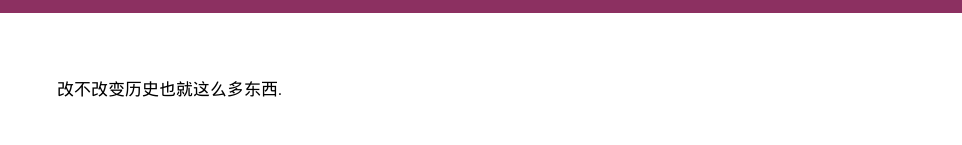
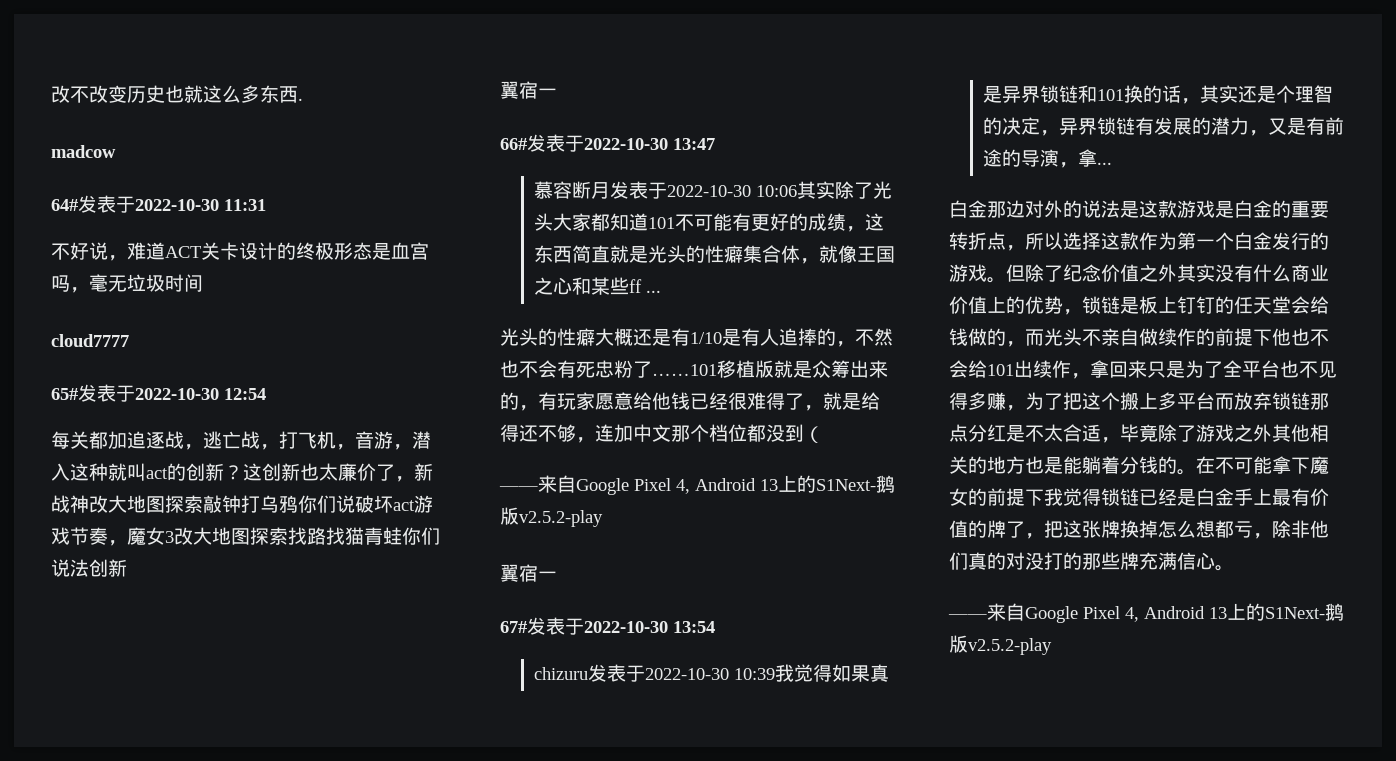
(282, 94) none -> [51,145,116,158] [51,195,266,213] [51,242,429,261] [51,274,203,293] [51,334,129,347] [51,384,266,402] [51,431,431,450] [51,463,433,482] [51,495,433,513] [51,527,440,546] [51,559,127,577] [500,81,557,99] [500,134,715,152] [534,181,893,199] [534,213,885,232] [534,245,896,264] [534,277,662,295] [500,328,893,347] [500,360,888,378] [500,392,880,411] [500,424,823,443] [499,475,895,495] [500,507,603,527] [500,564,557,582] [500,617,715,635] [534,664,890,682] [983,85,1334,104] [983,117,1345,136] [983,149,1113,168] [949,200,1329,218] [949,232,1329,251] [949,264,1329,283] [949,296,1329,315] [949,328,1329,347] [949,360,1337,379] [949,392,1329,411] [949,424,1329,443] [949,456,1329,475] [949,488,1329,506] [949,520,1329,539] [949,552,1234,571] [948,603,1344,623] [949,635,1052,655] // madcow // 64#发表于2022-10-30 11:31 // 不好说，难道ACT关卡设计的终极形态是血宫吗，毫无垃圾时间 // cloud7777 // 65#发表于2022-10-30 12:54 // 每关都加追逐战，逃亡战，打飞机，音游，潜入这种就叫act的创新？这创新也太廉价了，新战神改大地图探索敲钟打乌鸦你们说破坏act游戏节奏，魔女3改大地图探索找路找猫青蛙你们说法创新 // 翼宿一 // 66#发表于2022-10-30 13:47 // 慕容断月发表于2022-10-30 10:06其实除了光头大家都知道101不可能有更好的成绩，这东西简直就是光头的性癖集合体，就像王国之心和某些ff ... // 光头的性癖大概还是有1/10是有人追捧的，不然也不会有死忠粉了……101移植版就是众筹出来的，有玩家愿意给他钱已经很难得了，就是给得还不够，连加中文那个档位都没到（ // ——来自Google Pixel 4, Android 13上的S1Next-鹅版v2.5.2-play // 翼宿一 // 67#发表于2022-10-30 13:54 // chizuru发表于2022-10-30 10:39我觉得如果真是异界锁链和101换的话，其实还是个理智的决定，异界锁链有发展的潜力，又是有前途的导演，拿... // 白金那边对外的说法是这款游戏是白金的重要转折点，所以选择这款作为第一个白金发行的游戏。但除了纪念价值之外其实没有什么商业价值上的优势，锁链是板上钉钉的任天堂会给钱做的，而光头不亲自做续作的前提下他也不会给101出续作，拿回来只是为了全平台也不见得多赚，为了把这个搬上多平台而放弃锁链那点分红是不太合适，毕竟除了游戏之外其他相关的地方也是能躺着分钱的。在不可能拿下魔女的前提下我觉得锁链已经是白金手上最有价值的牌了，把这张牌换掉怎么想都亏，除非他们真的对没打的那些牌充满信心。 // ——来自Google Pixel 4, Android 13上的S1Next-鹅版v2.5.2-play

